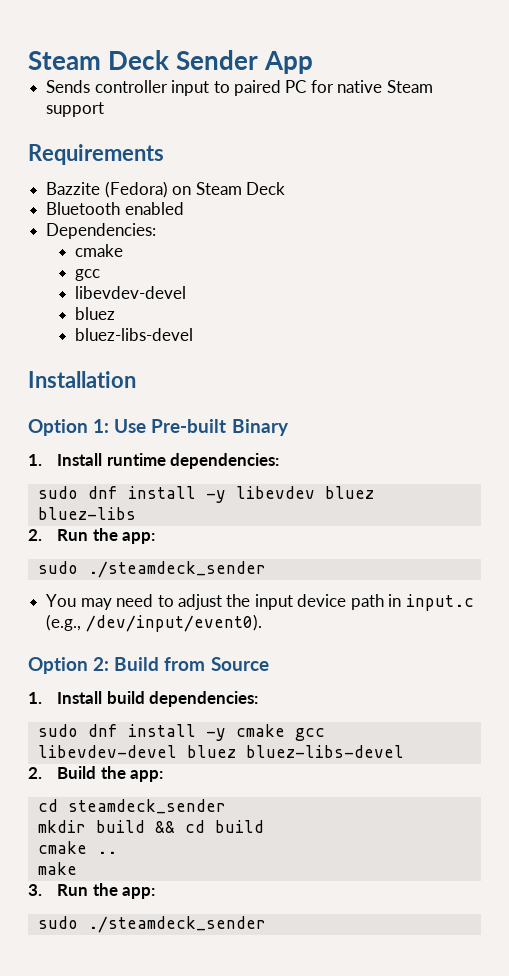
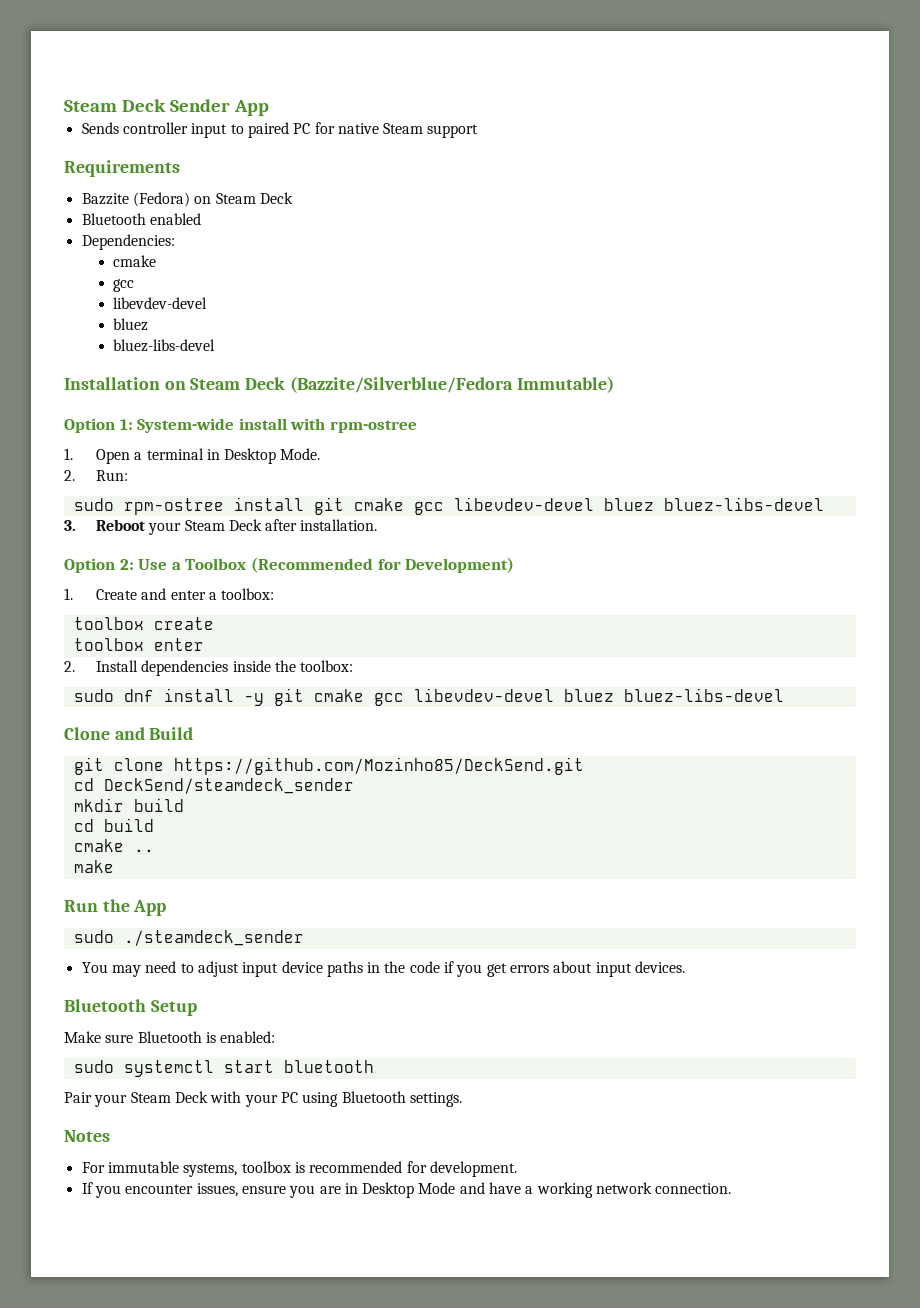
[28,419,289,436] [28,453,279,469] [37,486,374,503] [37,507,136,520] [28,528,155,544] // Option 1: Use Pre-built Binary // 1. Install runtime dependencies: // sudo dnf install -y libevdev bluez bluez-libs // 2. Run the app: -> [164,376,614,393] [64,418,417,433] [64,448,321,464] [64,470,128,481] [73,497,824,515] [64,519,378,535] [64,557,515,573] [64,588,275,600] [73,617,214,630] [73,638,204,651] [64,660,354,676] [73,688,784,706] [64,727,194,740] [73,757,584,775] [73,778,354,794] [73,798,184,812] [73,818,154,832] [73,839,154,852] [73,860,114,873] [64,899,167,916] on Steam Deck (Bazzite/Silverblue/Fedora Immutable) // Option 1: System-wide install with rpm-ostree // 1. Open a terminal in Desktop Mode. // 2. Run: // sudo rpm-ostree install git cmake gcc libevdev-devel bluez bluez-libs-devel // 3. Reboot your Steam Deck after installation. // Option 2: Use a Toolbox (Recommended for Development) // 1. Create and enter a toolbox: // toolbox create // toolbox enter // 2. Install dependencies inside the toolbox: // sudo dnf install -y git cmake gcc libevdev-devel bluez bluez-libs-devel // Clone and Build // git clone https://github.com/Mozinho85/DeckSend.git // cd DeckSend/steamdeck_sender // mkdir build // cd build // cmake .. // make // Run the App
[226,594,251,607] the -> (239, 969) none
[350,594,474,611] [46,614,262,632] [28,657,269,674] [28,691,258,707] [37,724,325,741] [37,745,404,758] [28,766,163,782] [37,799,226,814] [37,820,264,833] [37,841,117,854] [37,862,77,875] [28,883,155,899] [37,916,266,933] path in input.c (e.g., /dev/input/event0). // Option 2: Build from Source // 1. Install build dependencies: // sudo dnf install -y cmake gcc libevdev-devel bluez bluez-libs-devel // 2. Build the app: // cd steamdeck_sender // mkdir build && cd build // cmake .. // make // 3. Run the app: // sudo ./steamdeck_sender -> [326,961,686,977] [64,999,197,1016] [64,1031,276,1043] [73,1060,374,1077] [64,1091,462,1107] [64,1130,110,1142] [81,1161,517,1177] [81,1182,732,1198] paths in the code if you get errors about input devices. // Bluetooth Setup // Make sure Bluetooth is enabled: // sudo systemctl start bluetooth // Pair your Steam Deck with your PC using Bluetooth settings. // Notes // For immutable systems, toolbox is recommended for development. // If you encounter issues, ensure you are in Desktop Mode and have a working network connection.

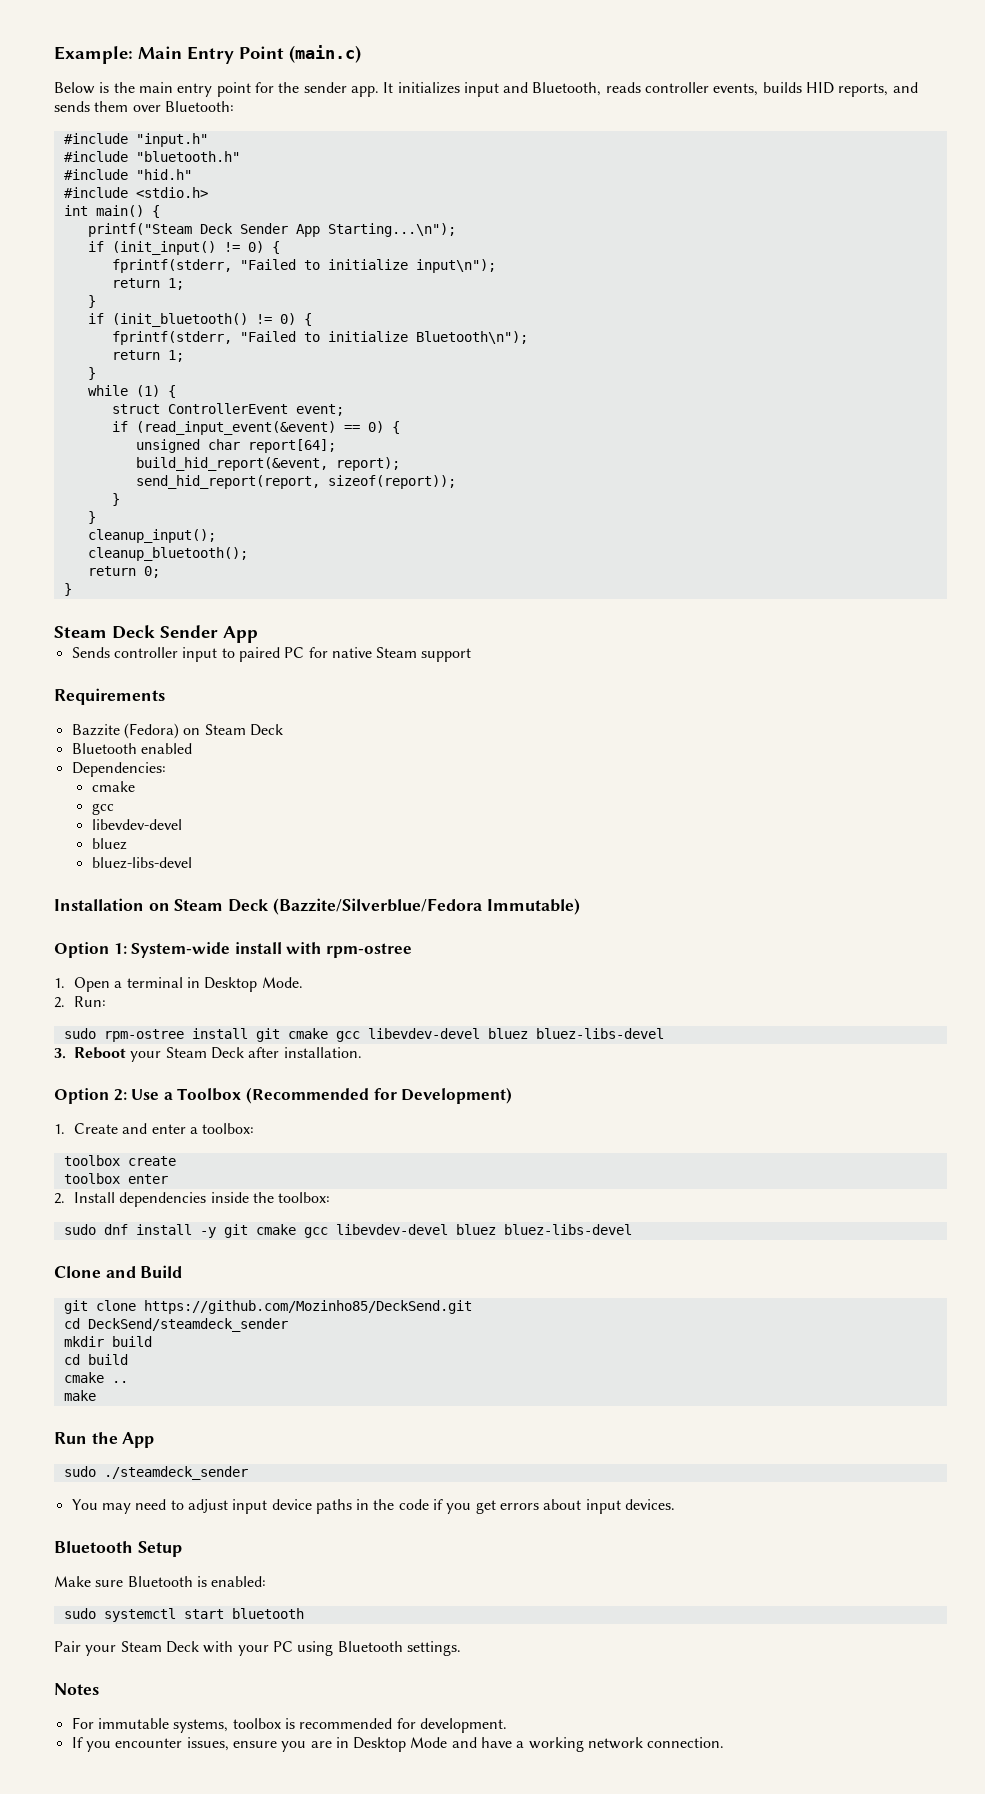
(64, 106) none -> [54,45,361,64] [54,82,918,97] [54,101,234,112] [63,133,208,147] [63,151,240,162] [63,169,192,180] [63,187,208,198] [63,205,160,218] [87,223,456,237] [87,241,280,255] [111,259,496,273] [111,278,184,290] [87,295,96,308] [87,313,312,327] [111,331,528,345] [111,350,184,362] [87,367,96,380] [87,385,176,398] [111,403,344,416] [111,421,400,435] [135,439,336,453] [135,457,400,471] [135,475,456,489] [111,493,120,506] [87,511,96,524] [87,529,216,543] [87,547,248,561] [87,566,160,578] [63,583,72,596] Example: Main Entry Point (main.c) // Below is the main entry point for the sender app. It initializes input and Bluetooth, reads controller events, builds HID reports, and sends them over Bluetooth: // #include "input.h" // #include "bluetooth.h" // #include "hid.h" // #include <stdio.h> // int main() { // printf("Steam Deck Sender App Starting...\n"); // if (init_input() != 0) { // fprintf(stderr, "Failed to initialize input\n"); // return 1; // } // if (init_bluetooth() != 0) { // fprintf(stderr, "Failed to initialize Bluetooth\n"); // return 1; // } // while (1) { // struct ControllerEvent event; // if (read_input_event(&event) == 0) { // unsigned char report[64]; // build_hid_report(&event, report); // send_hid_report(report, sizeof(report)); // } // } // cleanup_input(); // cleanup_bluetooth(); // return 0; // } //

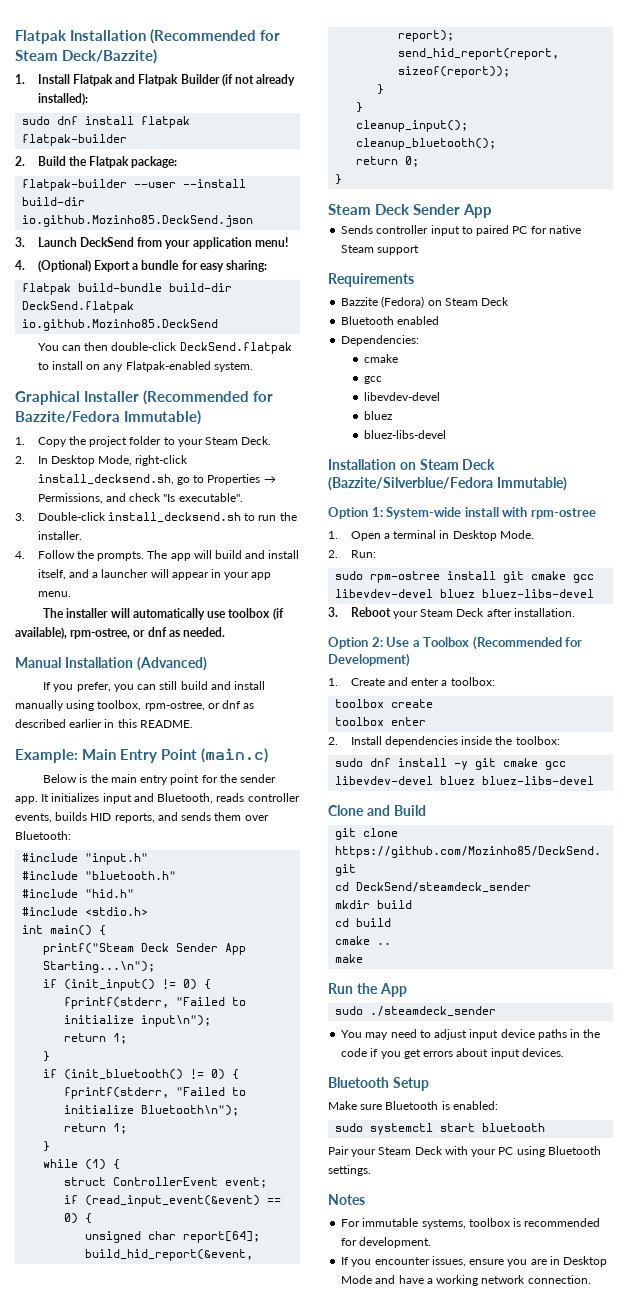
(54, 55) none -> [15,29,281,44] [15,49,158,64] [15,74,296,86] [37,93,88,105] [22,116,191,128] [22,134,128,146] [15,156,178,168] [22,179,247,191] [22,197,86,206] [22,215,254,227] [15,237,288,249] [15,260,267,272] [22,283,233,295] [22,301,135,313] [22,319,219,331] [37,342,292,354] [37,361,253,372] [15,390,274,405] [15,410,202,425] [15,436,272,447] [15,455,189,466] [37,474,276,485] [37,493,243,504] [15,512,297,523] [37,531,82,540] [15,550,300,561] [37,569,272,580] [37,591,71,597] [43,608,284,620] [15,627,226,639] [15,657,207,671] [43,681,266,692] [15,700,255,711] [15,719,193,728] Flatpak Installation (Recommended for Steam Deck/Bazzite) // 1. Install Flatpak and Flatpak Builder (if not already installed): // sudo dnf install flatpak flatpak-builder // 2. Build the Flatpak package: // flatpak-builder --user --install build-dir io.github.Mozinho85.DeckSend.json // 3. Launch DeckSend from your application menu! // 4. (Optional) Export a bundle for easy sharing: // flatpak build-bundle build-dir DeckSend.flatpak io.github.Mozinho85.DeckSend // You can then double-click DeckSend.flatpak to install on any Flatpak-enabled system. // Graphical Installer (Recommended for Bazzite/Fedora Immutable) // 1. Copy the project folder to your Steam Deck. // 2. In Desktop Mode, right-click install_decksend.sh, go to Properties → Permissions, and check "Is executable". // 3. Double-click install_decksend.sh to run the installer. // 4. Follow the prompts. The app will build and install itself, and a launcher will appear in your app menu. // The installer will automatically use toolbox (if available), rpm-ostree, or dnf as needed. // Manual Installation (Advanced) // If you prefer, you can still build and install manually using toolbox, rpm-ostree, or dnf as described earlier in this README. //

